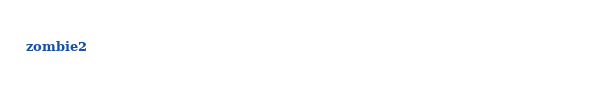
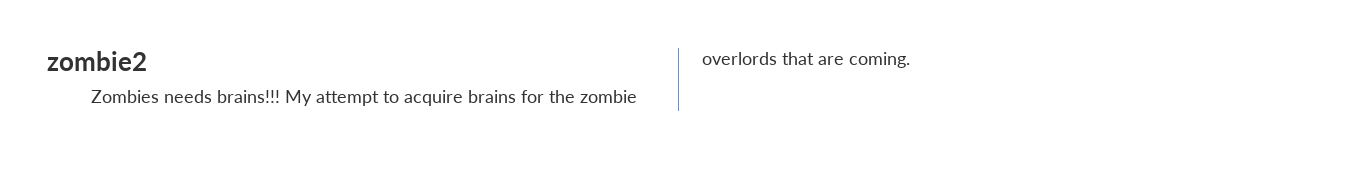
(87, 46) none -> [90,90,637,106] [702,52,910,68] // Zombies needs brains!!! My attempt to acquire brains for the zombie overlords that are coming.

